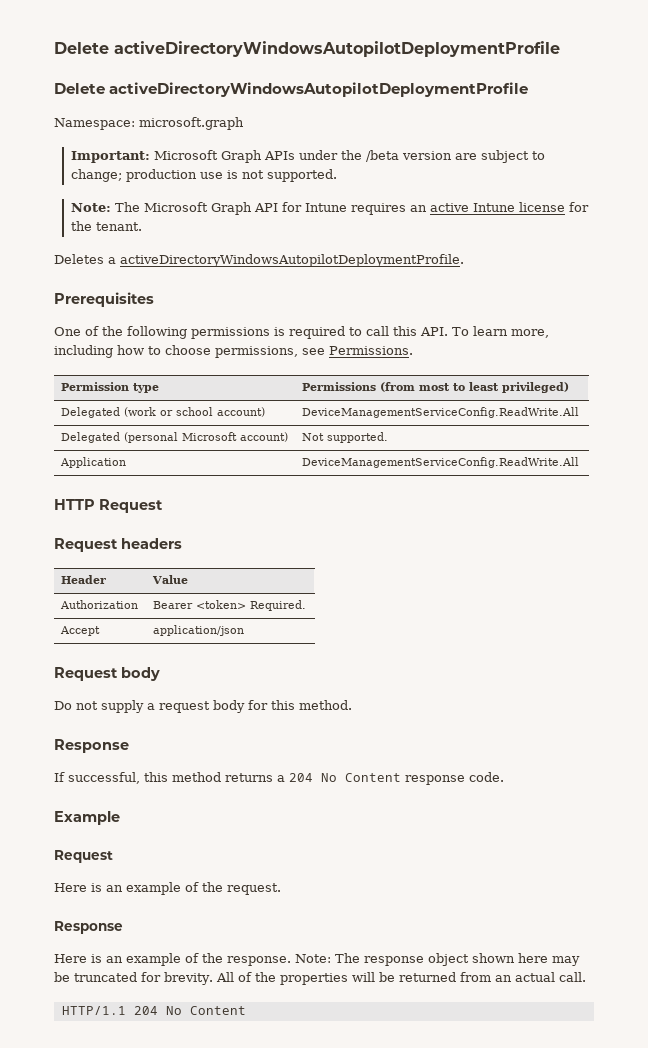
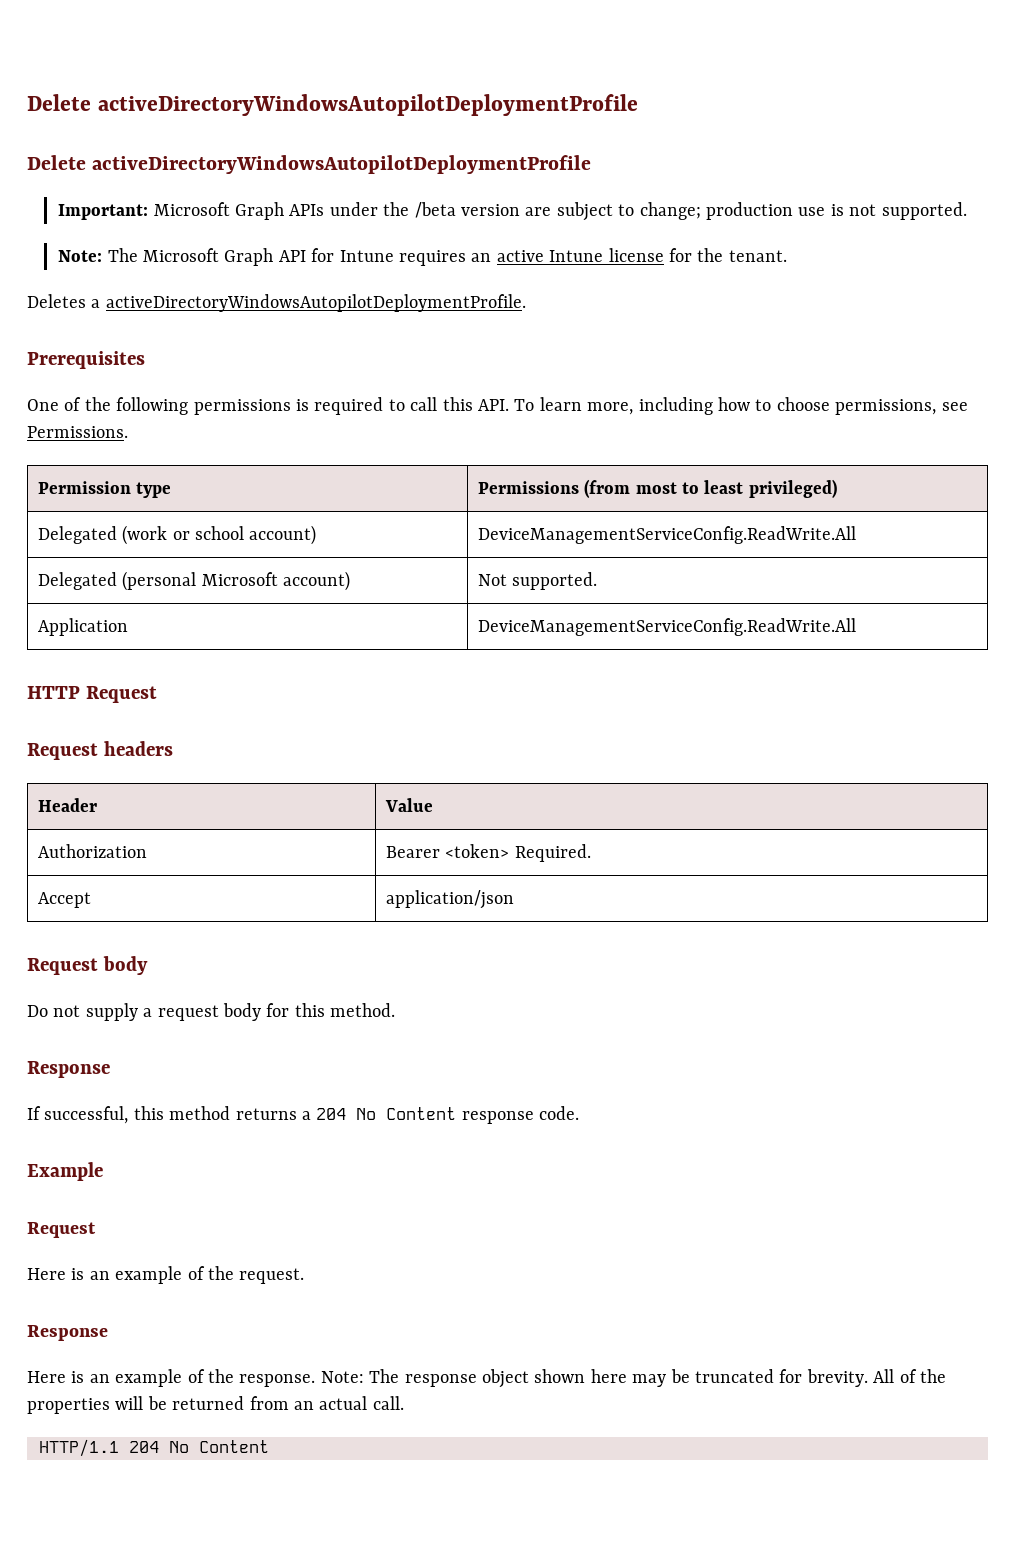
[54,117,244,130] // Namespace: microsoft.graph -> (592, 164) none

